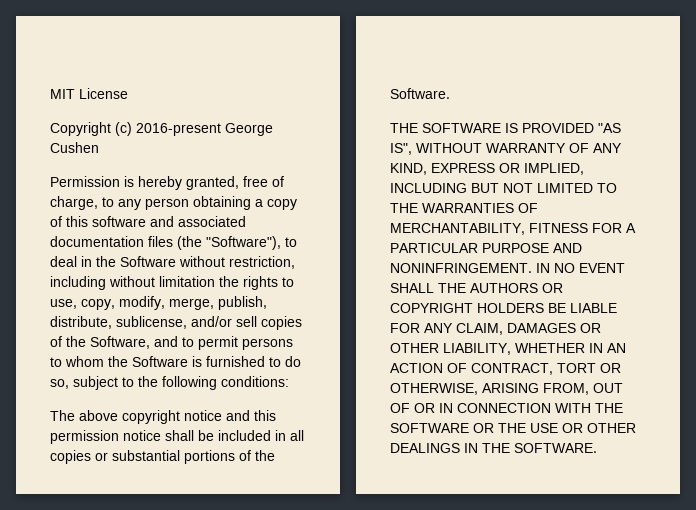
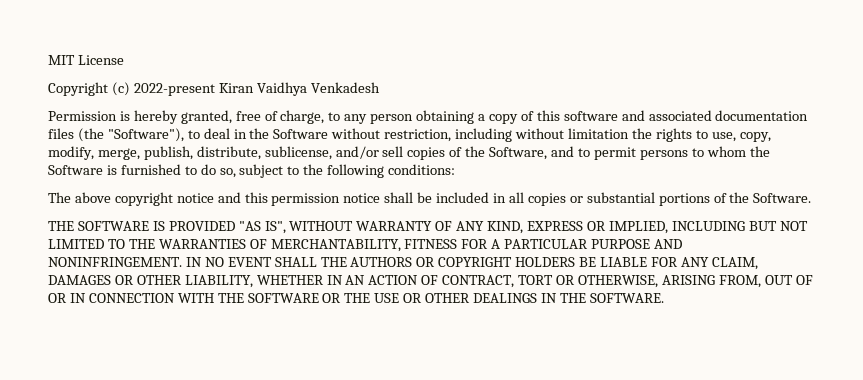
[136,123,273,136] [50,142,99,153] 2016-present George Cushen -> [133,82,380,96] 2022-present Kiran Vaidhya Venkadesh

